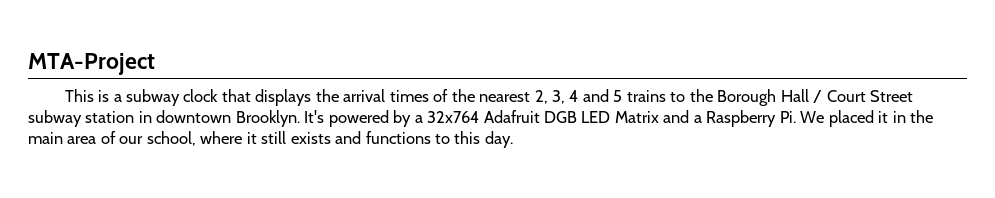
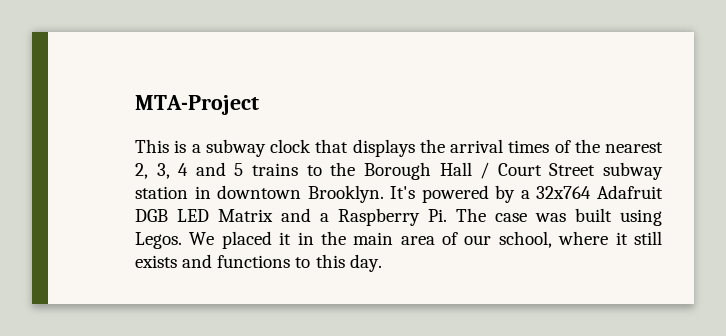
(796, 117) none -> [456,208,662,226] [135,232,182,249] The case was built using Legos.

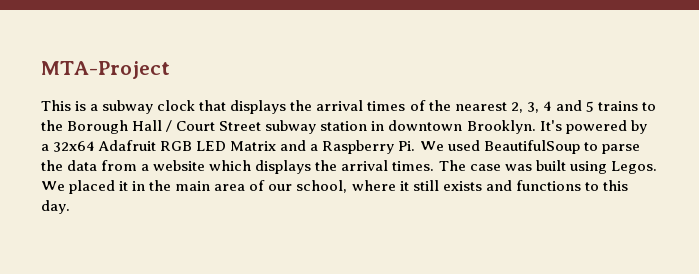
[536,185,663,199] [135,209,168,222] 32x764 Adafruit DGB -> [53,140,193,152] 32x64 Adafruit RGB
(447, 215) none -> [419,140,640,154] [41,160,435,174] We used BeautifulSoup to parse the data from a website which displays the arrival times.

